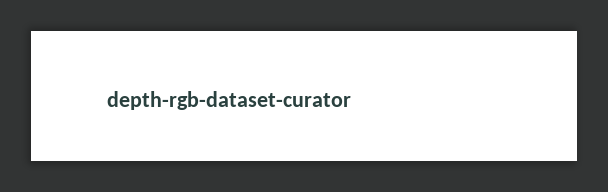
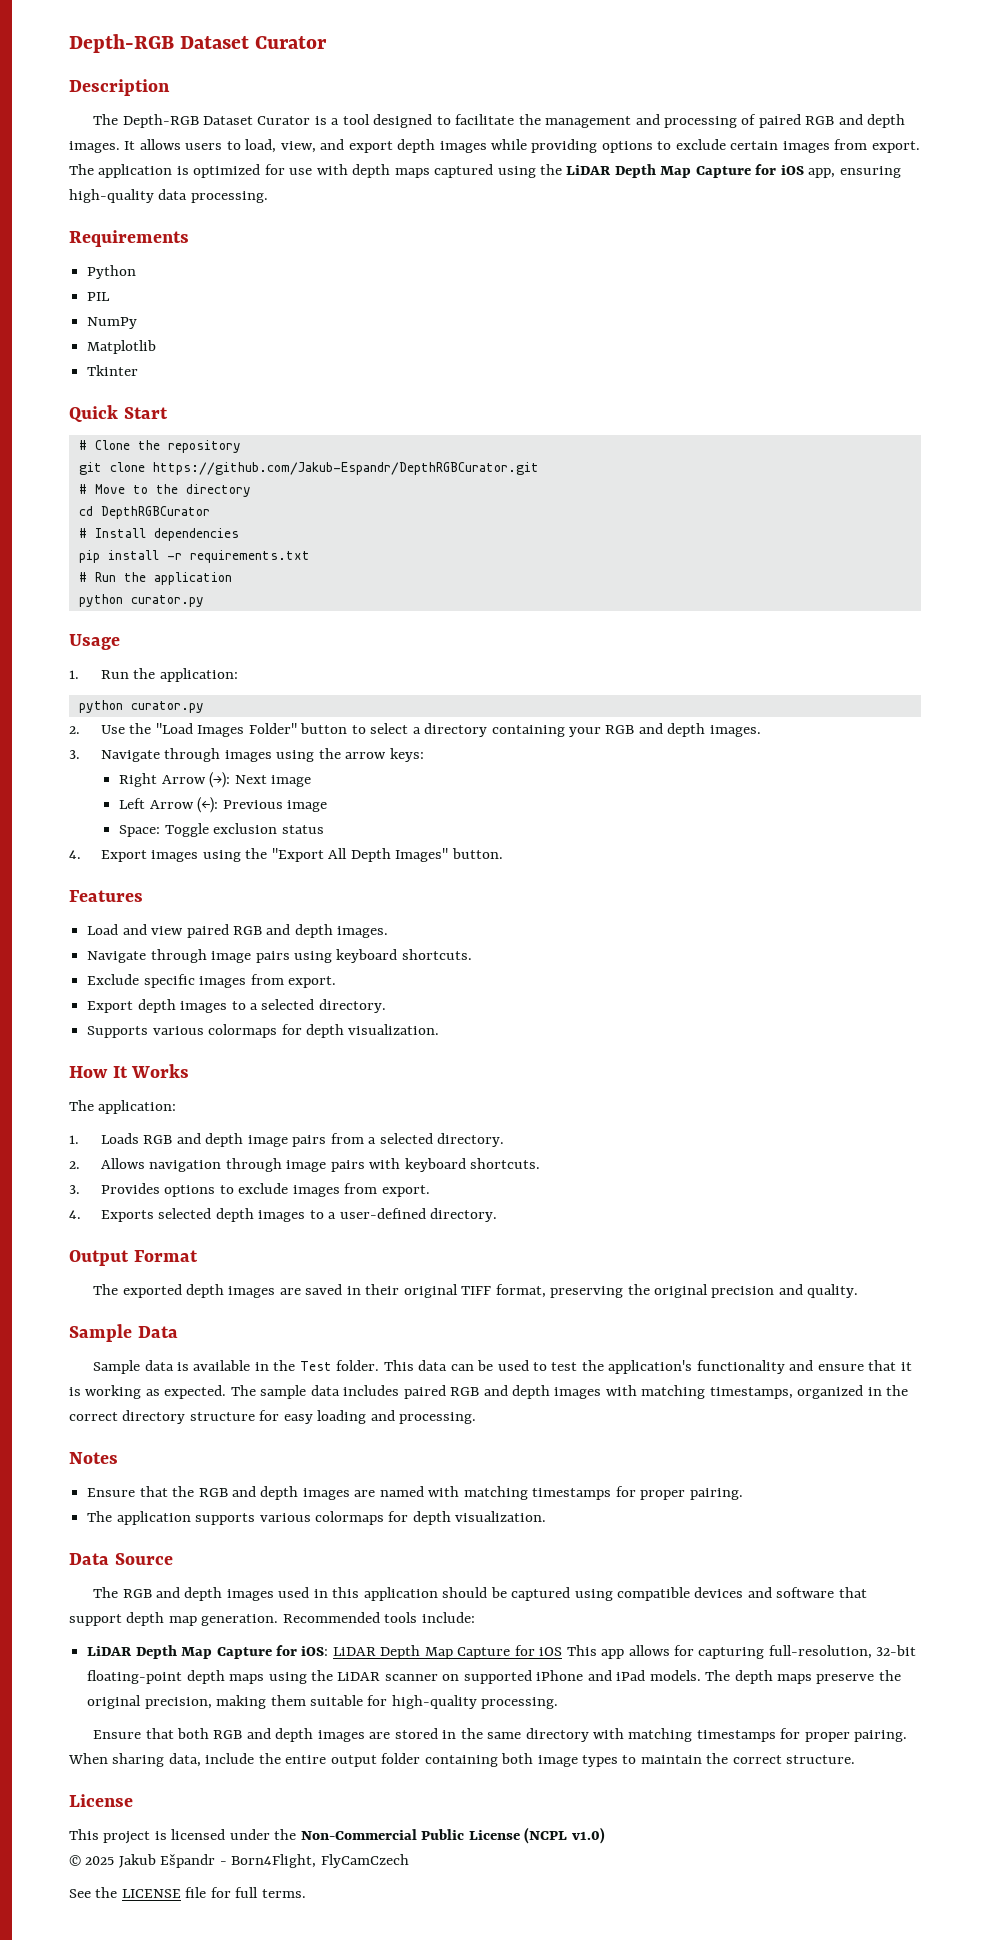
[107,91,351,110] depth-rgb-dataset-curator -> [69,34,328,53] [69,79,170,96] [93,114,906,128] [69,139,920,153] [69,164,901,178] [69,189,268,203] [69,230,189,247] [87,265,137,279] [87,292,111,301] [87,317,138,329] [87,340,157,354] [87,365,139,376] [69,405,168,422] [78,440,241,453] [78,462,539,475] [78,484,251,497] [78,506,210,519] [78,528,239,541] [78,550,310,563] [78,572,232,585] [78,594,204,607] [69,634,120,650] [69,668,238,682] [78,700,204,713] [69,723,761,737] [69,748,424,762] [119,772,311,788] [119,797,327,813] [119,823,324,837] [69,848,503,862] [69,890,143,902] [87,924,389,938] [87,949,472,963] [87,974,336,988] [87,999,386,1013] [87,1024,440,1038] [69,1064,190,1078] [69,1100,177,1114] [69,1133,505,1147] [69,1158,541,1172] [69,1183,430,1197] [69,1208,498,1222] [69,1250,198,1266] [93,1284,859,1298] [69,1324,178,1342] [93,1360,912,1374] [69,1385,909,1399] [69,1410,477,1424] [69,1452,118,1464] [87,1486,743,1500] [87,1511,547,1525] [69,1553,173,1565] [93,1587,867,1601] [69,1612,475,1626] [87,1645,917,1659] [87,1670,901,1684] [87,1695,559,1709] [93,1728,908,1742] [68,1753,856,1767] [69,1794,133,1807] [69,1827,605,1844] [69,1854,409,1868] [69,1887,306,1898] Depth-RGB Dataset Curator // Description // The Depth-RGB Dataset Curator is a tool designed to facilitate the management and processing of paired RGB and depth images. It allows users to load, view, and export depth images while providing options to exclude certain images from export. The application is optimized for use with depth maps captured using the LiDAR Depth Map Capture for iOS app, ensuring high-quality data processing. // Requirements // Python // PIL // NumPy // Matplotlib // Tkinter // Quick Start // # Clone the repository // git clone https://github.com/Jakub-Espandr/DepthRGBCurator.git // # Move to the directory // cd DepthRGBCurator // # Install dependencies // pip install -r requirements.txt // # Run the application // python curator.py // Usage // 1. Run the application: // python curator.py // 2. Use the "Load Images Folder" button to select a directory containing your RGB and depth images. // 3. Navigate through images using the arrow keys: // Right Arrow (→): Next image // Left Arrow (←): Previous image // Space: Toggle exclusion status // 4. Export images using the "Export All Depth Images" button. // Features // Load and view paired RGB and depth images. // Navigate through image pairs using keyboard shortcuts. // Exclude specific images from export. // Export depth images to a selected directory. // Supports various colormaps for depth visualization. // How It Works // The application: // 1. Loads RGB and depth image pairs from a selected directory. // 2. Allows navigation through image pairs with keyboard shortcuts. // 3. Provides options to exclude images from export. // 4. Exports selected depth images to a user-defined directory. // Output Format // The exported depth images are saved in their original TIFF format, preserving the original precision and quality. // Sample Data // Sample data is available in the Test folder. This data can be used to test the application's functionality and ensure that it is working as expected. The sample data includes paired RGB and depth images with matching timestamps, organized in the correct directory structure for easy loading and processing. // Notes // Ensure that the RGB and depth images are named with matching timestamps for proper pairing. // The application supports various colormaps for depth visualization. // Data Source // The RGB and depth images used in this application should be captured using compatible devices and software that support depth map generation. Recommended tools include: // LiDAR Depth Map Capture for iOS: LiDAR Depth Map Capture for iOS This app allows for capturing full-resolution, 32-bit floating-point depth maps using the LiDAR scanner on supported iPhone and iPad models. The depth maps preserve the original precision, making them suitable for high-quality processing. // Ensure that both RGB and depth images are stored in the same directory with matching timestamps for proper pairing. When sharing data, include the entire output folder containing both image types to maintain the correct structure. // License // This project is licensed under the Non-Commercial Public License (NCPL v1.0) // © 2025 Jakub Ešpandr - Born4Flight, FlyCamCzech // See the LICENSE file for full terms.

